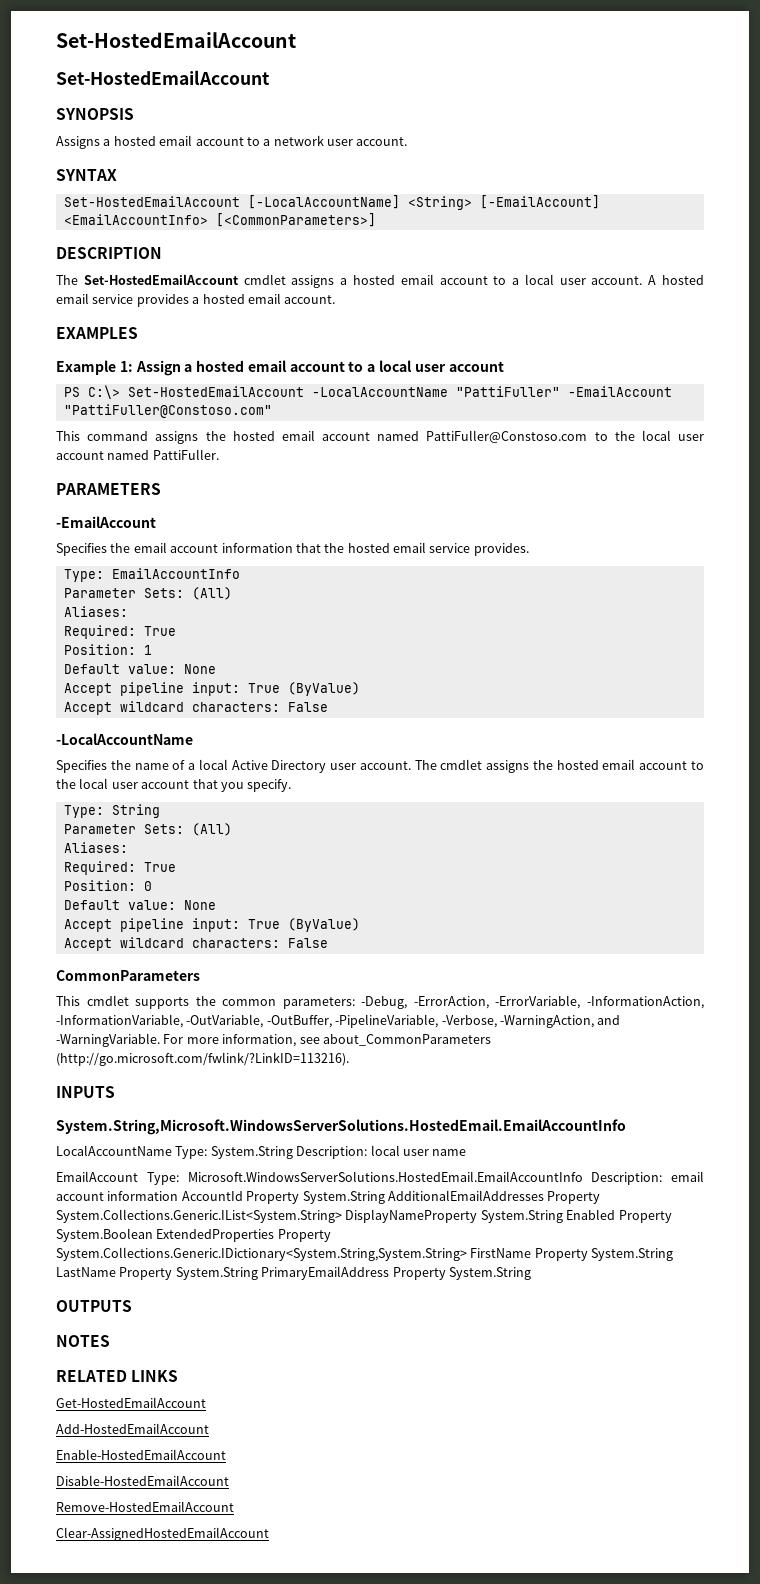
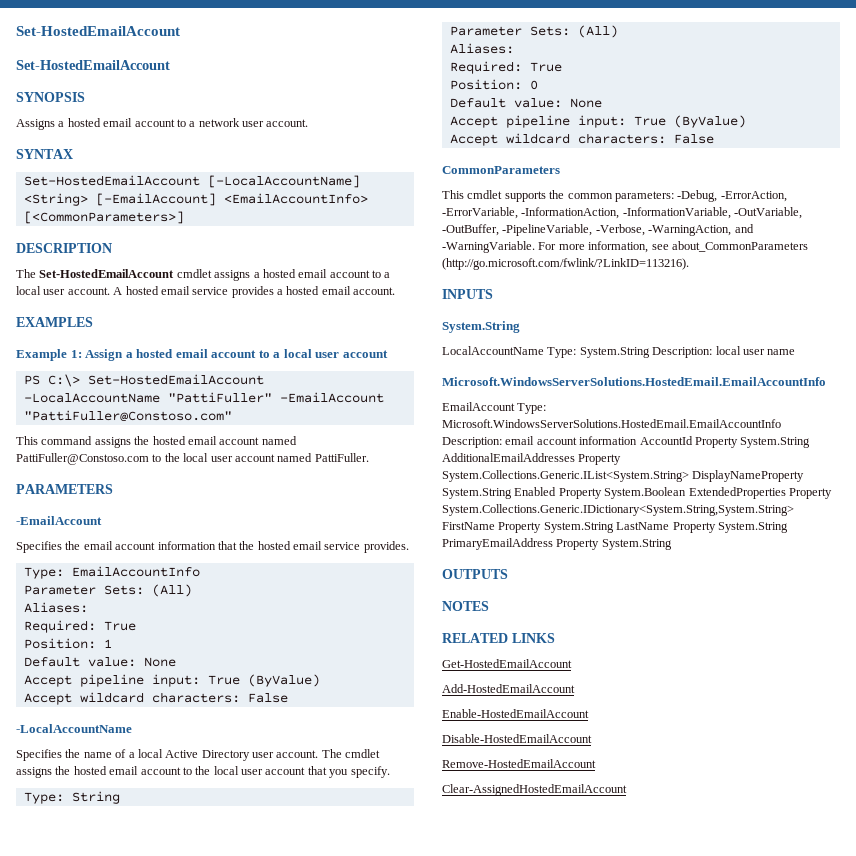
[56,1119,626,1135] System.String,Microsoft.WindowsServerSolutions.HostedEmail.EmailAccountInfo -> [442,321,520,333] System.String
(467, 1152) none -> [442,377,826,386] // Microsoft.WindowsServerSolutions.HostedEmail.EmailAccountInfo

